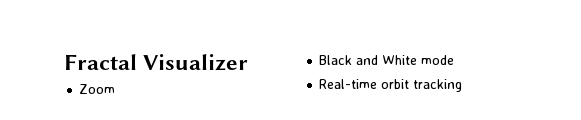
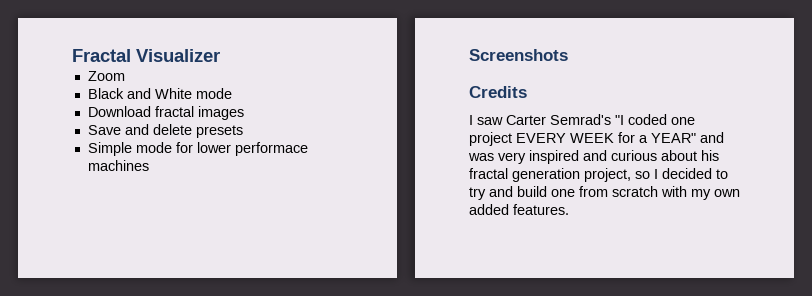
[319,79,463,92] Real-time orbit tracking -> [87,106,244,120] [87,124,243,138] [87,142,308,156] [87,160,149,171] [469,49,568,61] [469,86,527,98] [469,114,695,125] [469,132,724,146] [468,150,719,164] [469,168,728,182] [469,186,740,200] [469,204,569,215] Download fractal images // Save and delete presets // Simple mode for lower performace machines // Screenshots // Credits // I saw Carter Semrad's "I coded one project EVERY WEEK for a YEAR" and was very inspired and curious about his fractal generation project, so I decided to try and build one from scratch with my own added features.

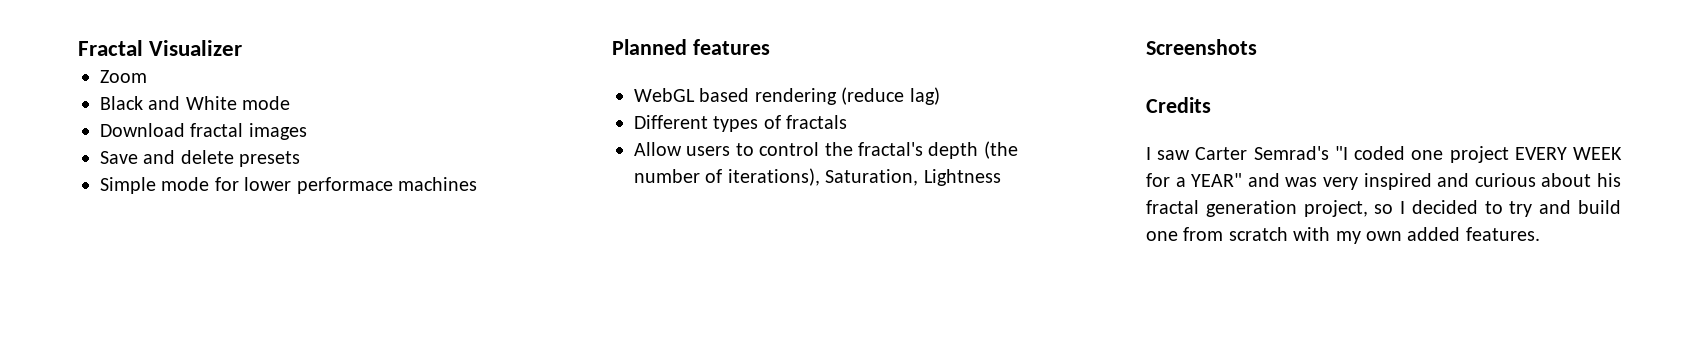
(149, 165) none -> [612,39,770,55] [634,87,940,105] [634,115,848,132] [634,141,1018,159] [634,168,1001,186] // Planned features // WebGL based rendering (reduce lag) // Different types of fractals // Allow users to control the fractal's depth (the number of iterations), Saturation, Lightness

